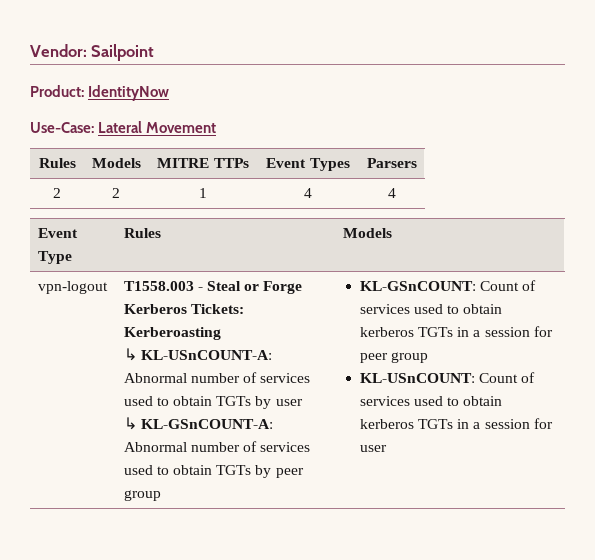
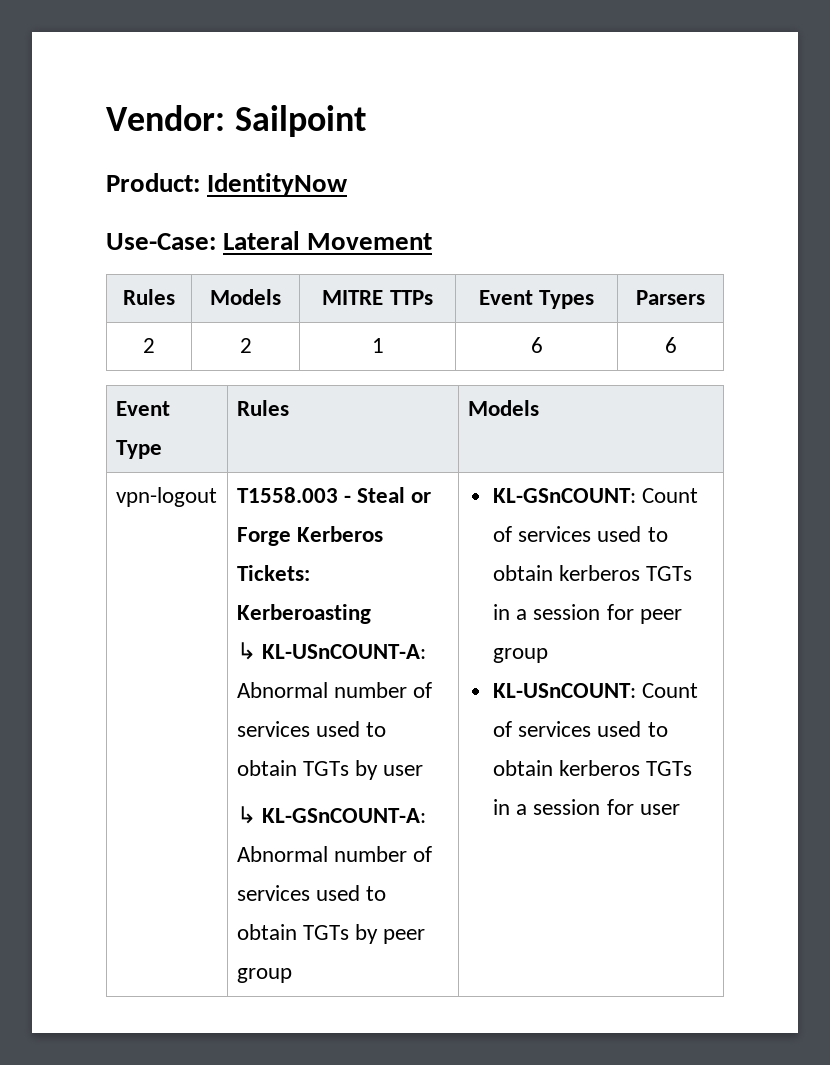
[304,188,312,198] [387,188,396,198] 4 | 4 -> [530,337,543,353] [664,337,677,353] 6 | 6

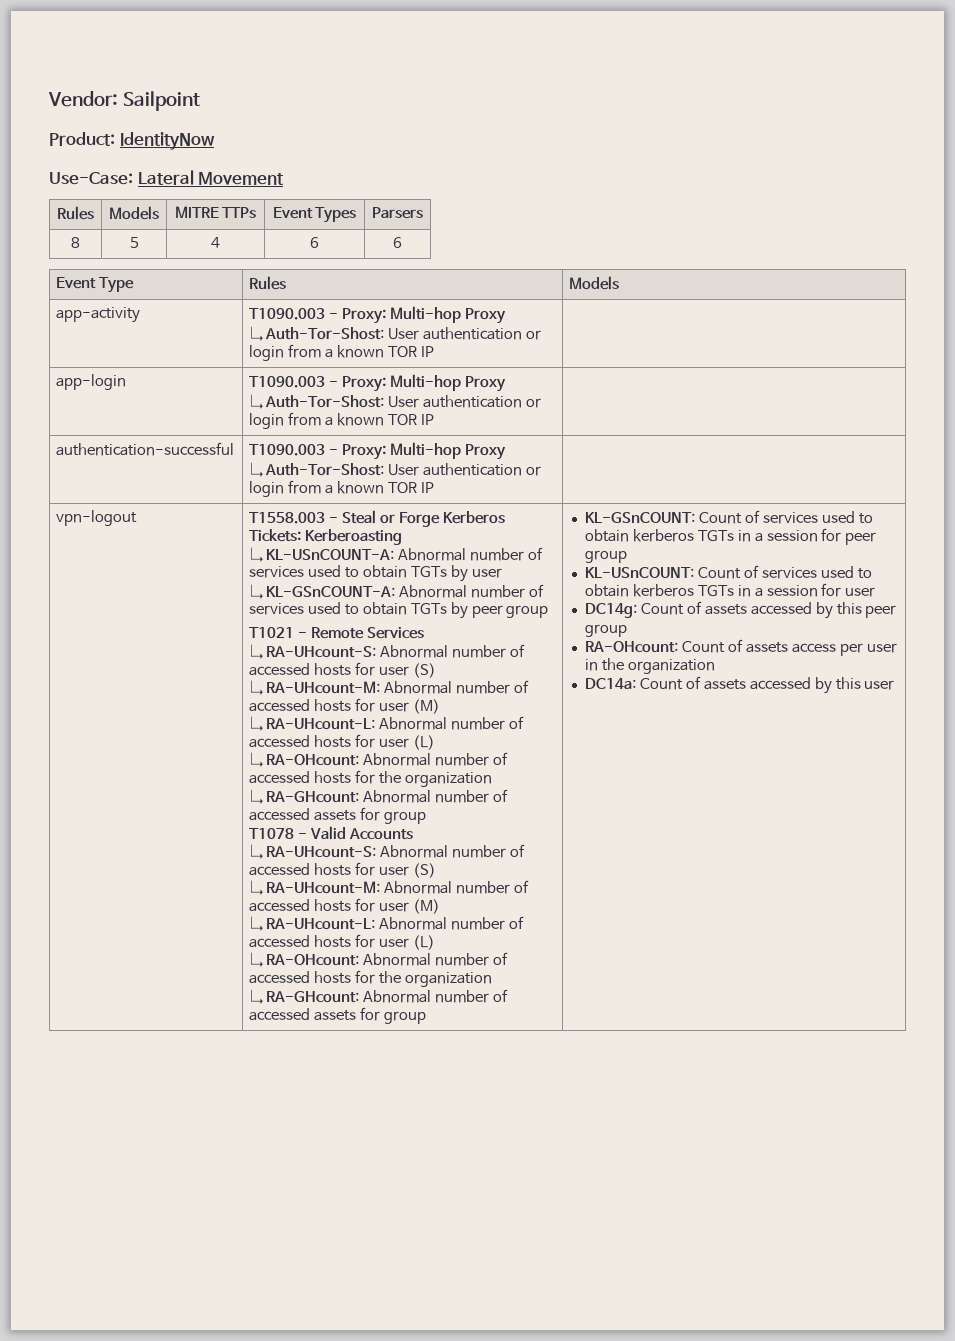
[143,338,155,353] [239,338,252,353] [371,338,384,353] 2 | 2 | 1 -> [71,237,80,248] [129,237,139,248] [211,237,220,248] 8 | 5 | 4
(539, 408) none -> [56,307,141,323] [249,306,506,324] [249,326,541,341] [249,344,434,361] [56,374,127,390] [249,374,506,392] [249,394,541,409] [249,412,434,429] [56,442,235,456] [249,442,506,460] [249,462,541,477] [249,480,434,497] // app-activity | T1090.003 - Proxy: Multi-hop Proxy // ↳ Auth-Tor-Shost: User authentication or login from a known TOR IP | // app-login | T1090.003 - Proxy: Multi-hop Proxy // ↳ Auth-Tor-Shost: User authentication or login from a known TOR IP | // authentication-successful | T1090.003 - Proxy: Multi-hop Proxy // ↳ Auth-Tor-Shost: User authentication or login from a known TOR IP |
(292, 975) none -> [249,627,424,639] [249,644,525,659] [249,662,436,678] [249,680,529,695] [249,698,440,714] [249,716,524,731] [249,734,435,750] [249,752,508,767] [249,770,492,787] [249,789,508,804] [249,807,426,824] [249,826,413,840] [249,844,525,859] [249,862,436,878] [249,880,529,895] [249,898,440,914] [249,916,524,931] [249,934,435,950] [249,952,508,967] [249,970,492,987] [249,989,508,1004] [249,1007,426,1024] // T1021 - Remote Services // ↳ RA-UHcount-S: Abnormal number of accessed hosts for user (S) // ↳ RA-UHcount-M: Abnormal number of accessed hosts for user (M) // ↳ RA-UHcount-L: Abnormal number of accessed hosts for user (L) // ↳ RA-OHcount: Abnormal number of accessed hosts for the organization // ↳ RA-GHcount: Abnormal number of accessed assets for group // T1078 - Valid Accounts // ↳ RA-UHcount-S: Abnormal number of accessed hosts for user (S) // ↳ RA-UHcount-M: Abnormal number of accessed hosts for user (M) // ↳ RA-UHcount-L: Abnormal number of accessed hosts for user (L) // ↳ RA-OHcount: Abnormal number of accessed hosts for the organization // ↳ RA-GHcount: Abnormal number of accessed assets for group
(680, 809) none -> [585,601,897,619] [585,624,628,637] [585,639,897,656] [585,658,715,674] [585,676,895,694] // DC14g: Count of assets accessed by this peer group // RA-OHcount: Count of assets access per user in the organization // DC14a: Count of assets accessed by this user

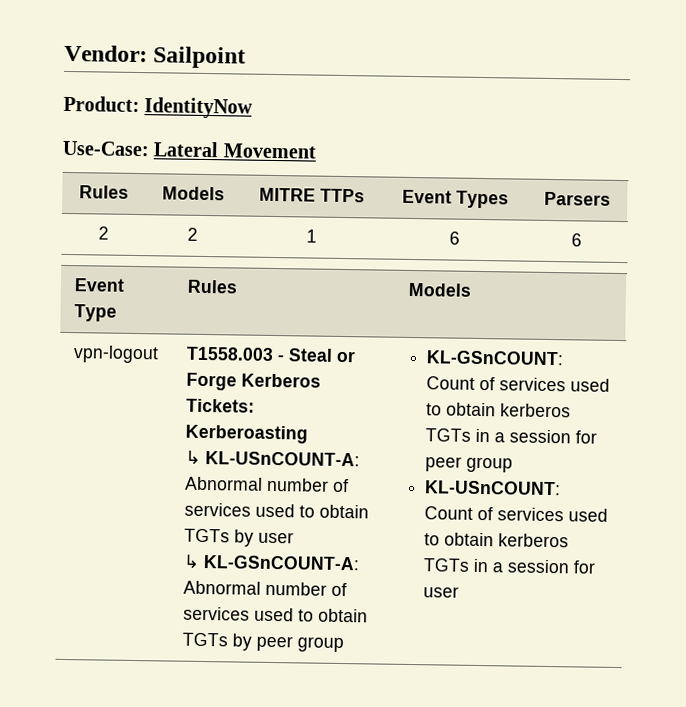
[71,237,80,248] [129,237,139,248] [211,237,220,248] 8 | 5 | 4 -> [97,226,109,240] [186,227,198,241] [305,229,317,243] 2 | 2 | 1
[56,307,141,323] [249,306,506,324] [249,326,541,341] [249,344,434,361] [56,374,127,390] [249,374,506,392] [249,394,541,409] [249,412,434,429] [56,442,235,456] [249,442,506,460] [249,462,541,477] [249,480,434,497] // app-activity | T1090.003 - Proxy: Multi-hop Proxy // ↳ Auth-Tor-Shost: User authentication or login from a known TOR IP | // app-login | T1090.003 - Proxy: Multi-hop Proxy // ↳ Auth-Tor-Shost: User authentication or login from a known TOR IP | // authentication-successful | T1090.003 - Proxy: Multi-hop Proxy // ↳ Auth-Tor-Shost: User authentication or login from a known TOR IP | -> (472, 289) none
[249,627,424,639] [249,644,525,659] [249,662,436,678] [249,680,529,695] [249,698,440,714] [249,716,524,731] [249,734,435,750] [249,752,508,767] [249,770,492,787] [249,789,508,804] [249,807,426,824] [249,826,413,840] [249,844,525,859] [249,862,436,878] [249,880,529,895] [249,898,440,914] [249,916,524,931] [249,934,435,950] [249,952,508,967] [249,970,492,987] [249,989,508,1004] [249,1007,426,1024] // T1021 - Remote Services // ↳ RA-UHcount-S: Abnormal number of accessed hosts for user (S) // ↳ RA-UHcount-M: Abnormal number of accessed hosts for user (M) // ↳ RA-UHcount-L: Abnormal number of accessed hosts for user (L) // ↳ RA-OHcount: Abnormal number of accessed hosts for the organization // ↳ RA-GHcount: Abnormal number of accessed assets for group // T1078 - Valid Accounts // ↳ RA-UHcount-S: Abnormal number of accessed hosts for user (S) // ↳ RA-UHcount-M: Abnormal number of accessed hosts for user (M) // ↳ RA-UHcount-L: Abnormal number of accessed hosts for user (L) // ↳ RA-OHcount: Abnormal number of accessed hosts for the organization // ↳ RA-GHcount: Abnormal number of accessed assets for group -> (344, 644) none
[585,601,897,619] [585,624,628,637] [585,639,897,656] [585,658,715,674] [585,676,895,694] // DC14g: Count of assets accessed by this peer group // RA-OHcount: Count of assets access per user in the organization // DC14a: Count of assets accessed by this user -> (460, 592) none

